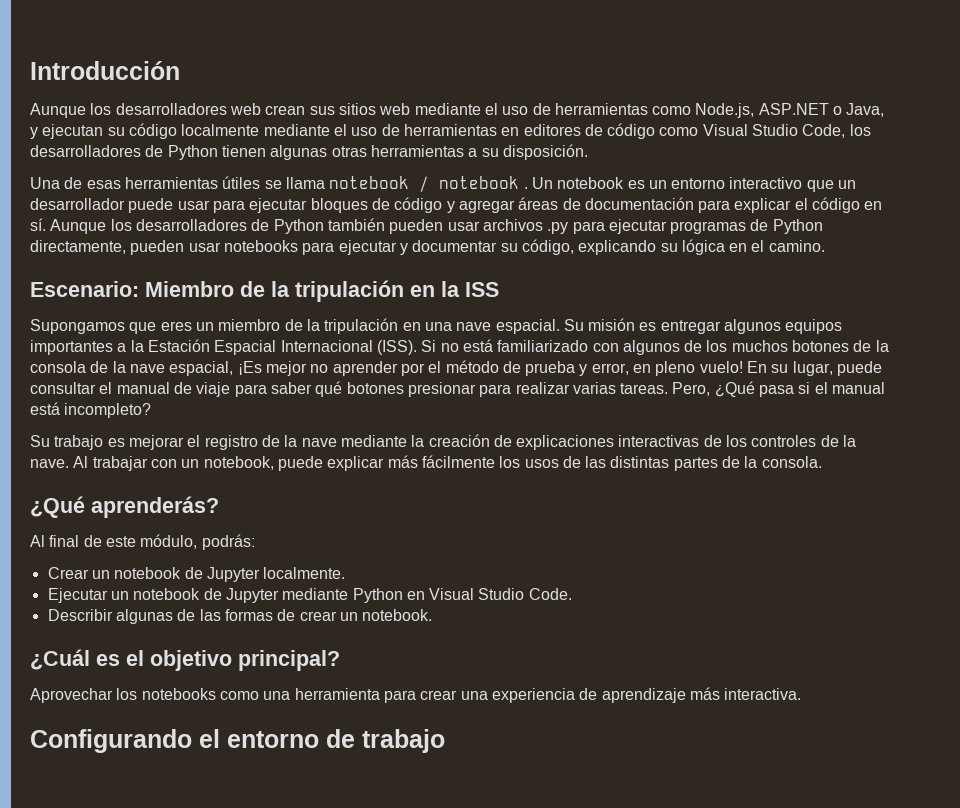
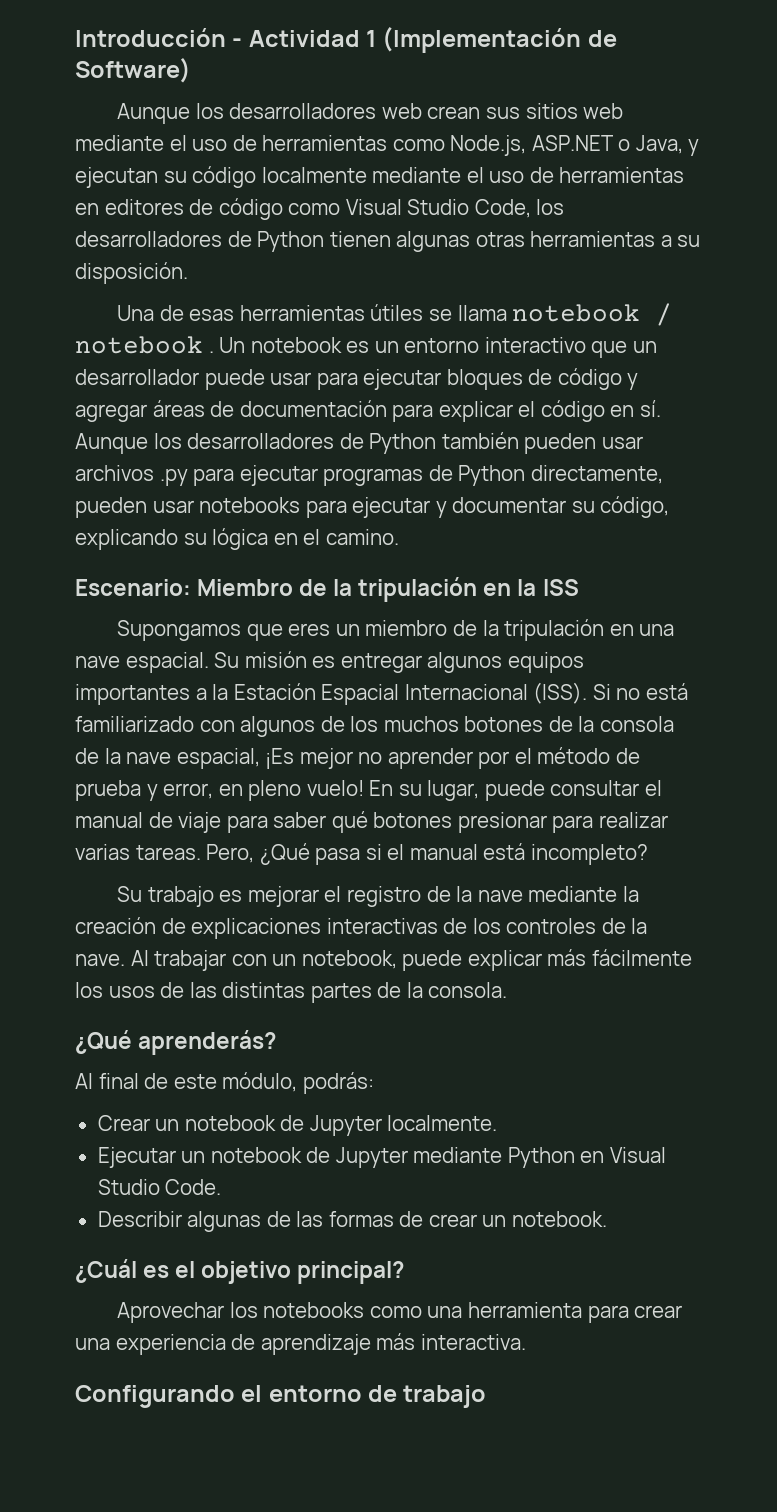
(180, 70) none -> [232,27,617,53] [75,58,191,83] - Actividad 1 (Implementación de Software)

